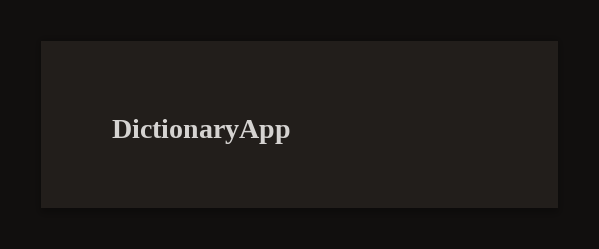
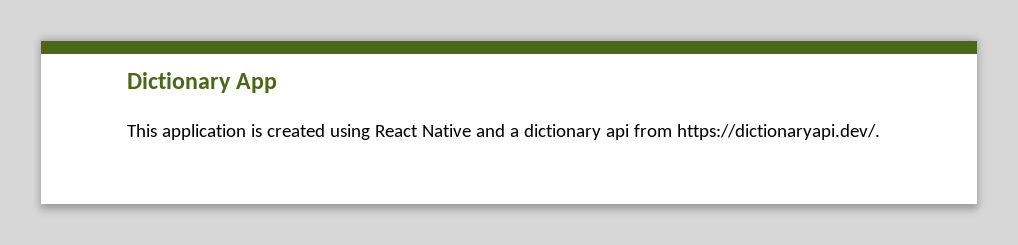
[112,119,291,144] DictionaryApp -> [127,72,278,93] [127,124,880,140] Dictionary App // This application is created using React Native and a dictionary api from https://dictionaryapi.dev/.

